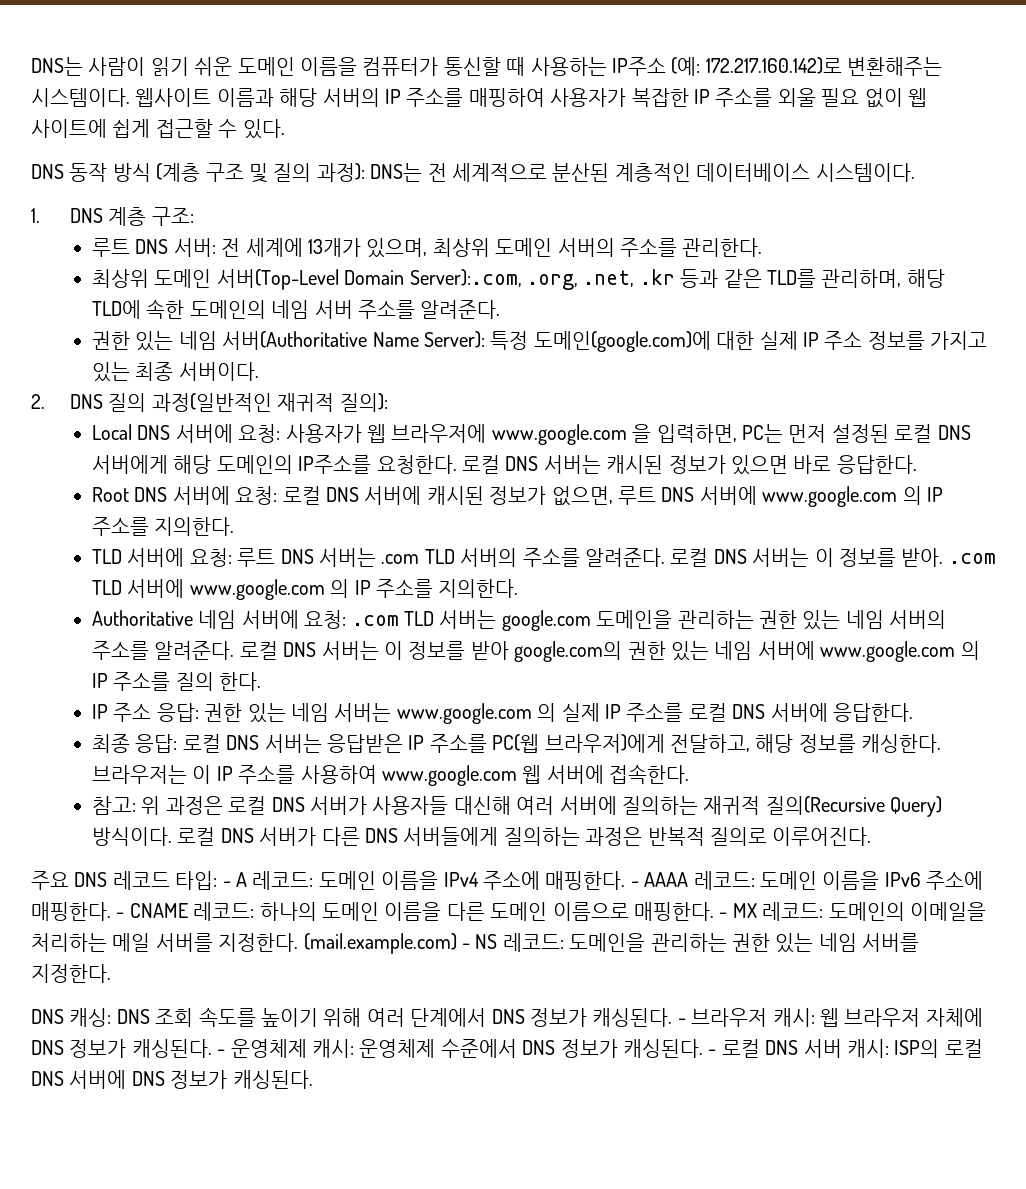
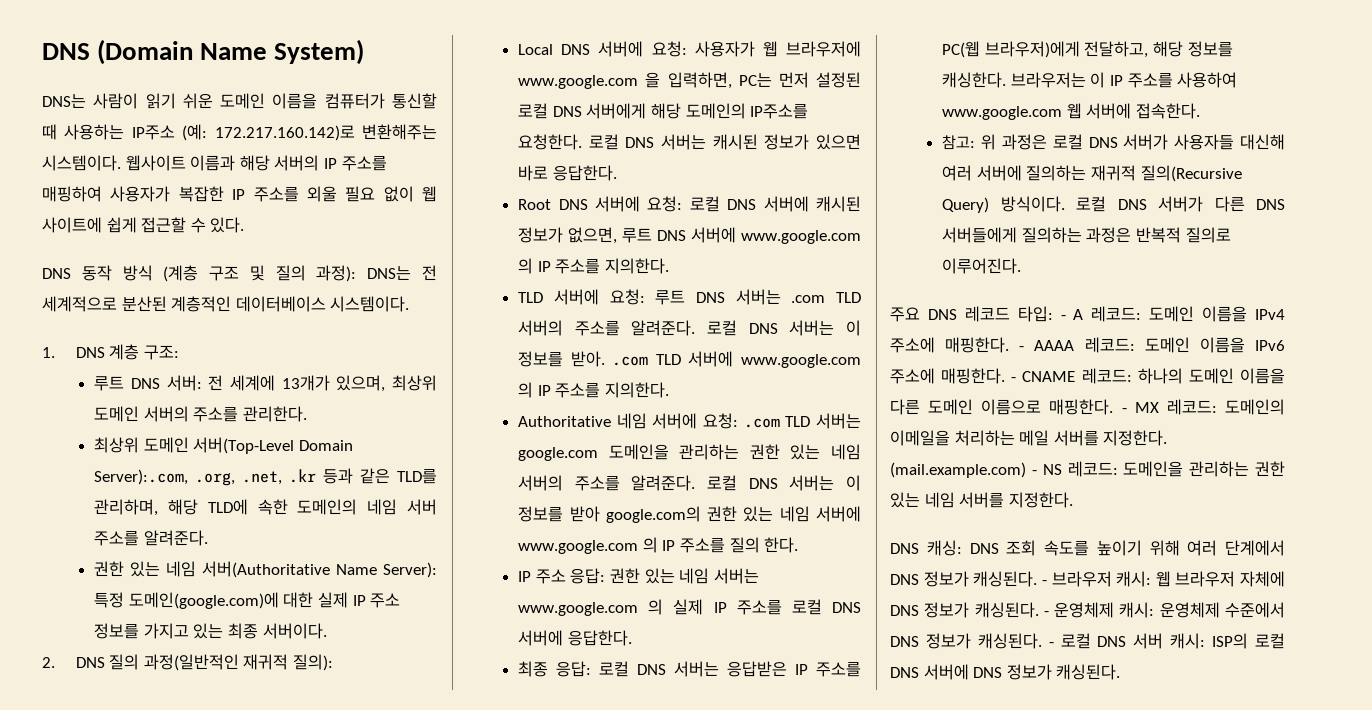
(31, 66) none -> [42,39,365,65] DNS (Domain Name System) //

